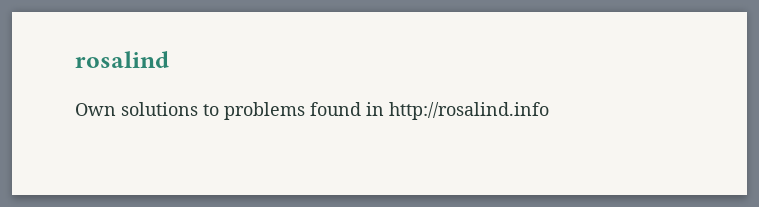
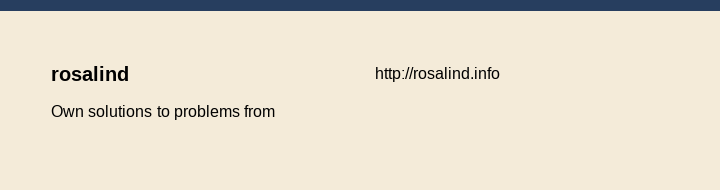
[310,102,384,116] found in -> [244,105,276,117] from

